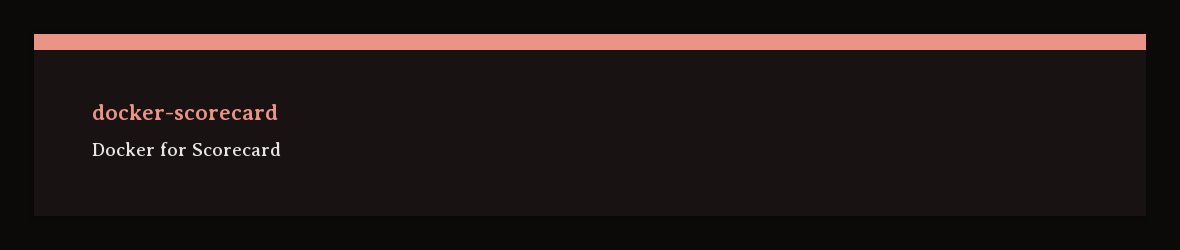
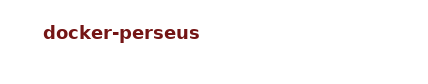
[92,104,278,120] [92,142,282,156] docker-scorecard // Docker for Scorecard -> [43,25,200,43] docker-perseus

